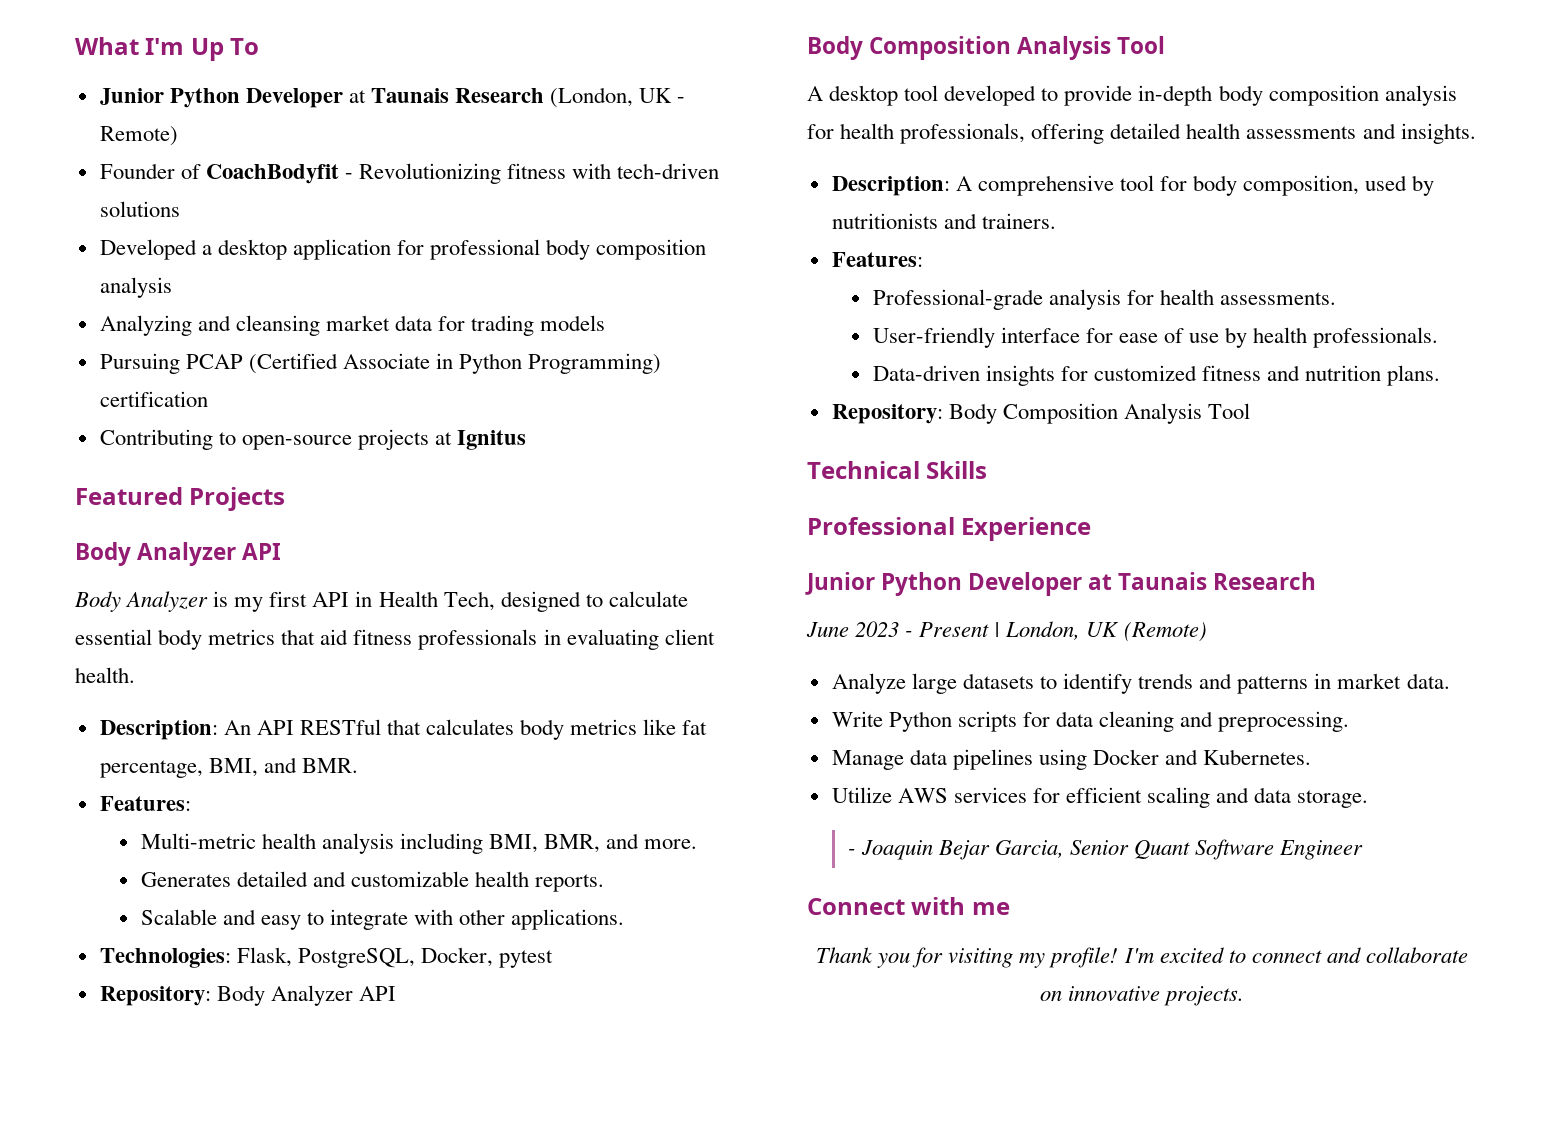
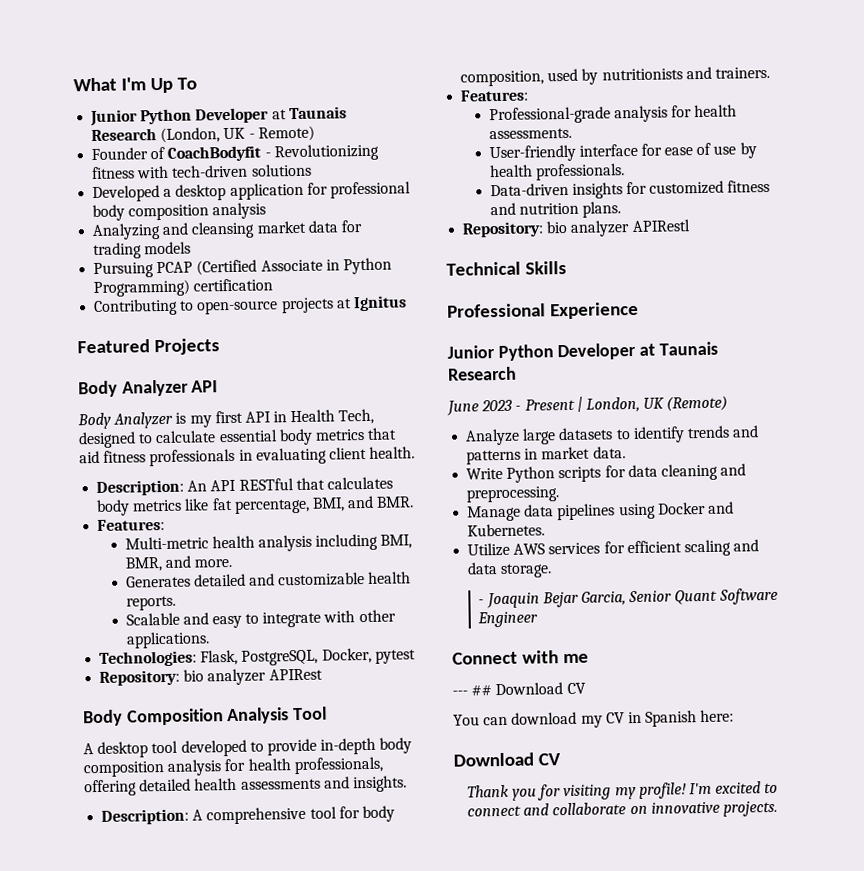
[216,985,396,1006] Body Analyzer API -> [183,668,323,686] bio analyzer APIRest
[948,403,1251,424] Body Composition Analysis Tool -> [546,219,690,237] bio analyzer APIRestl
(1010, 908) none -> [452,682,586,696] [453,709,735,728] [453,752,562,767] // --- ## Download CV // You can download my CV in Spanish here: // Download CV

